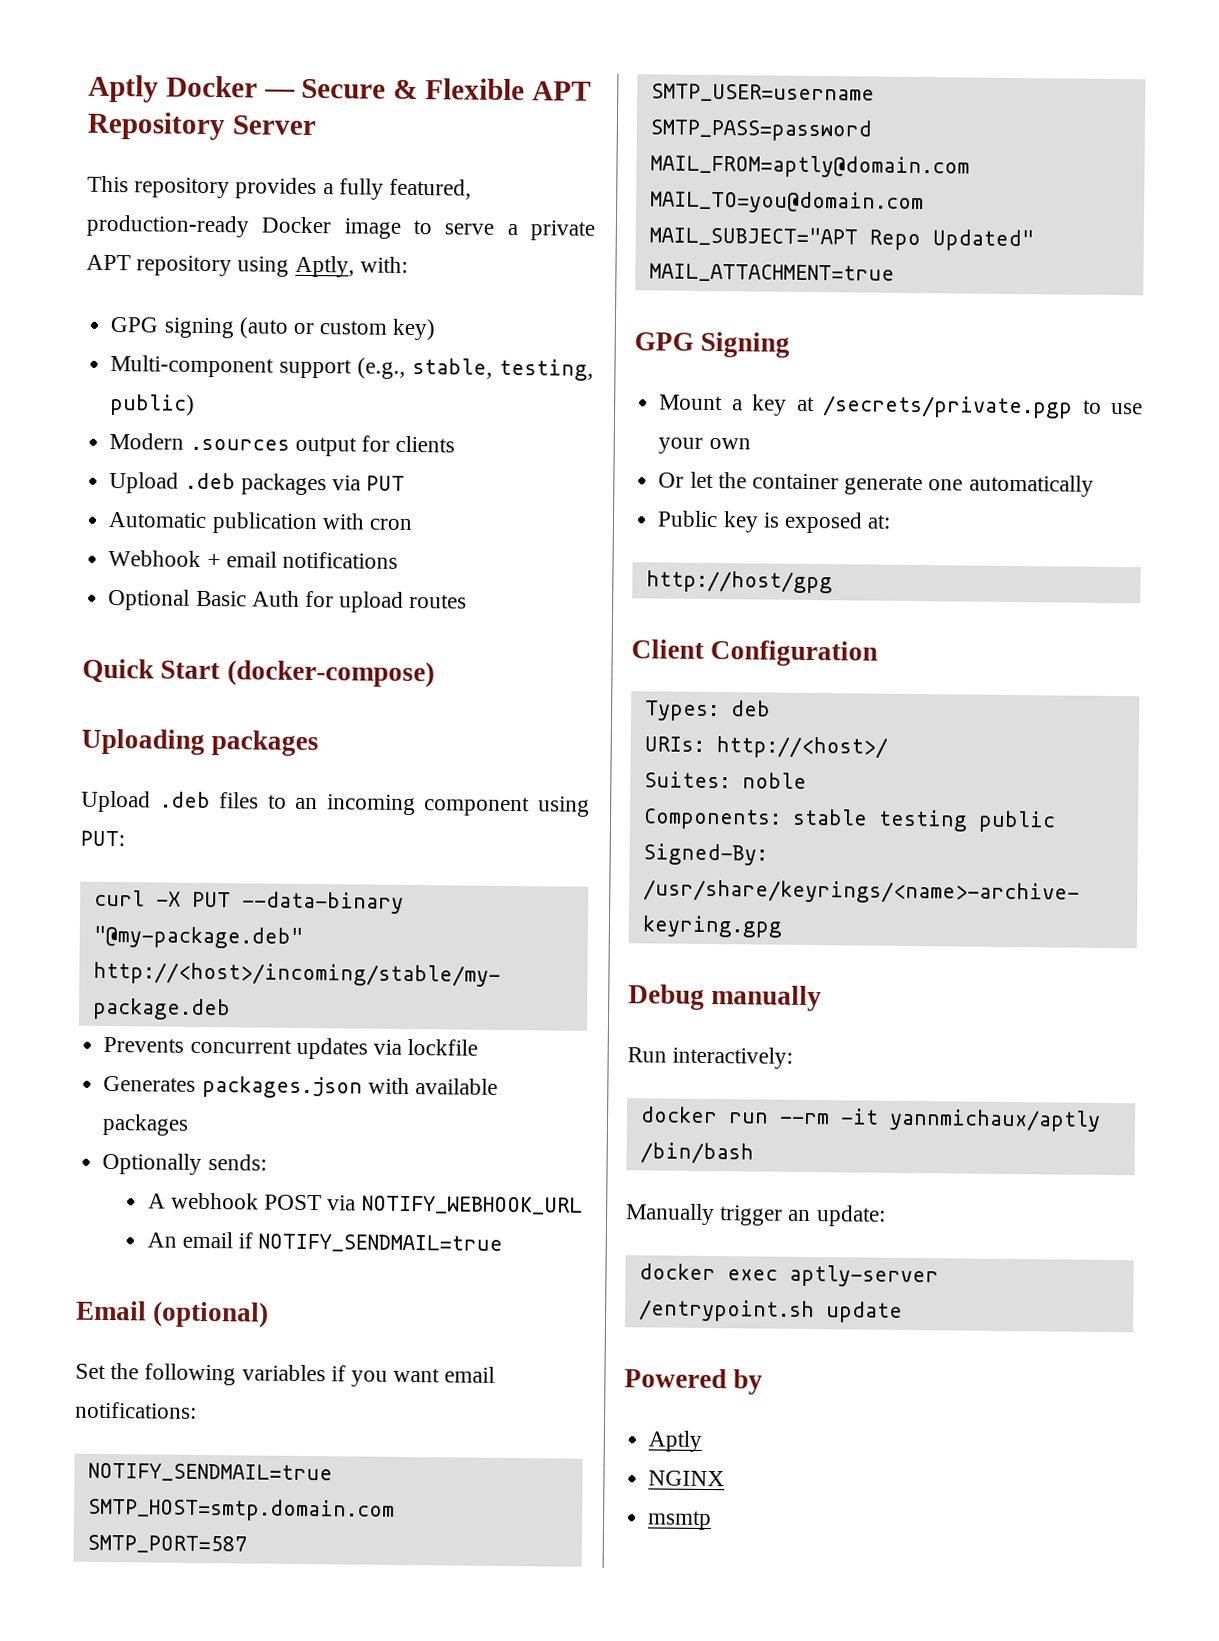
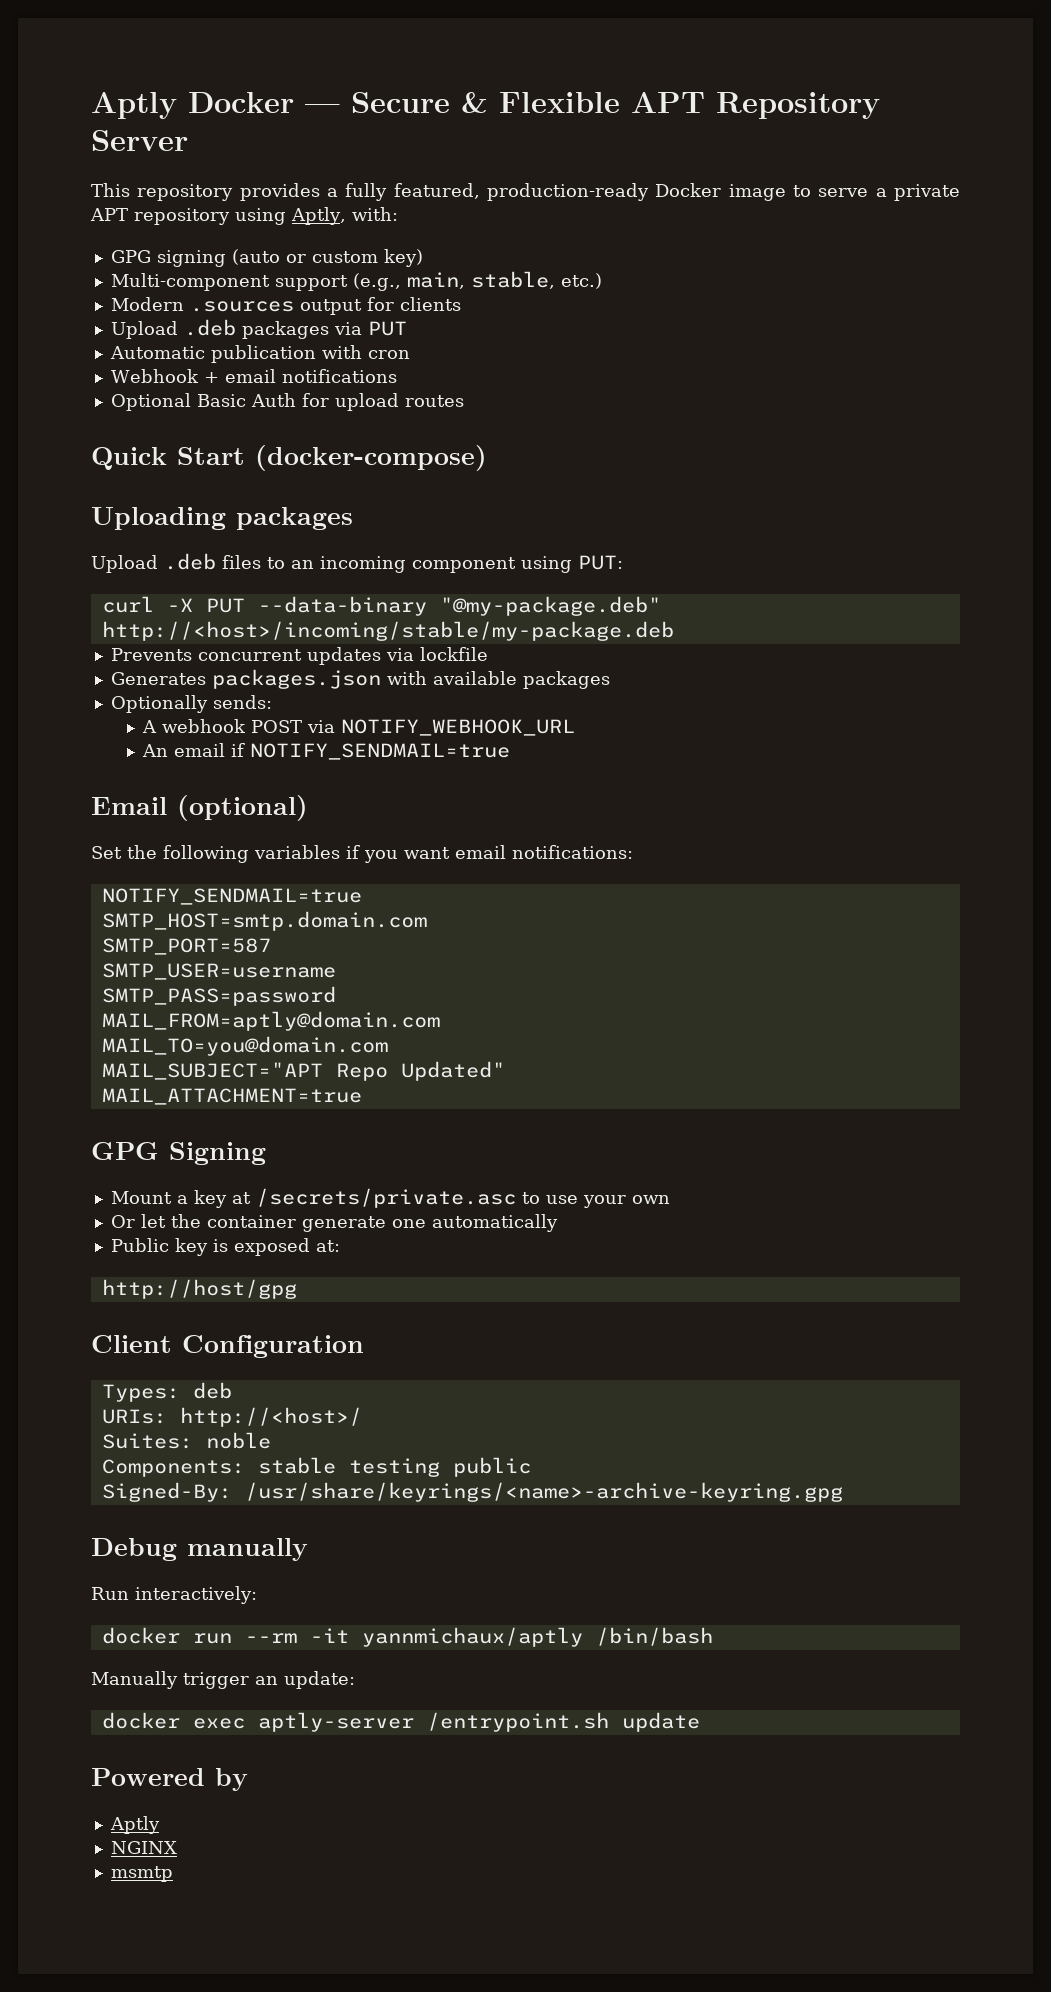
[412,358,594,381] [110,394,196,416] stable, testing, public) -> [406,271,602,289] main, stable, etc.)
[823,395,1074,419] /secrets/private.pgp -> [255,1188,516,1208] /secrets/private.asc

